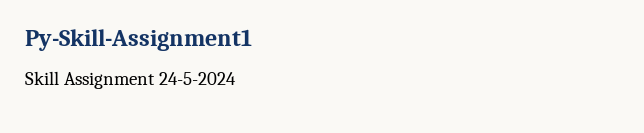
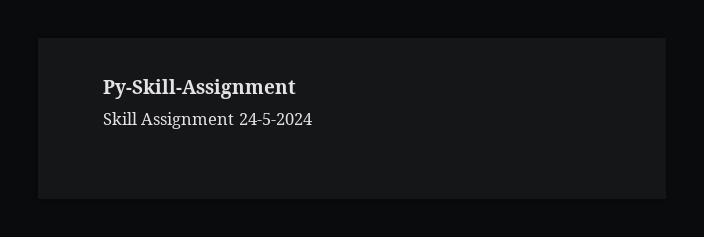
[25,29,252,51] Py-Skill-Assignment1 -> [103,79,296,99] Py-Skill-Assignment

